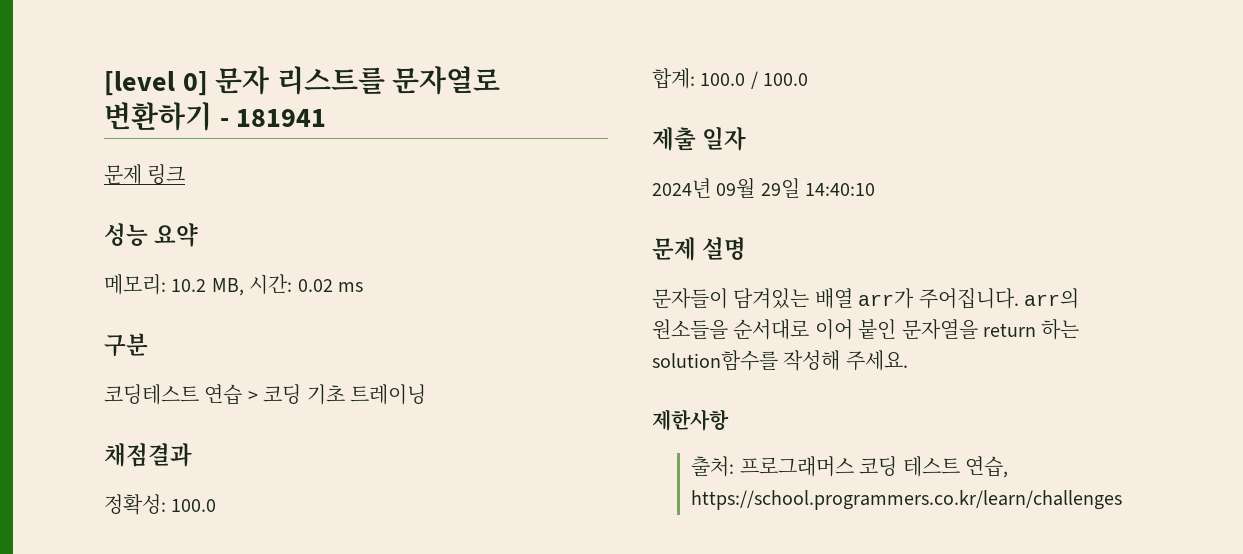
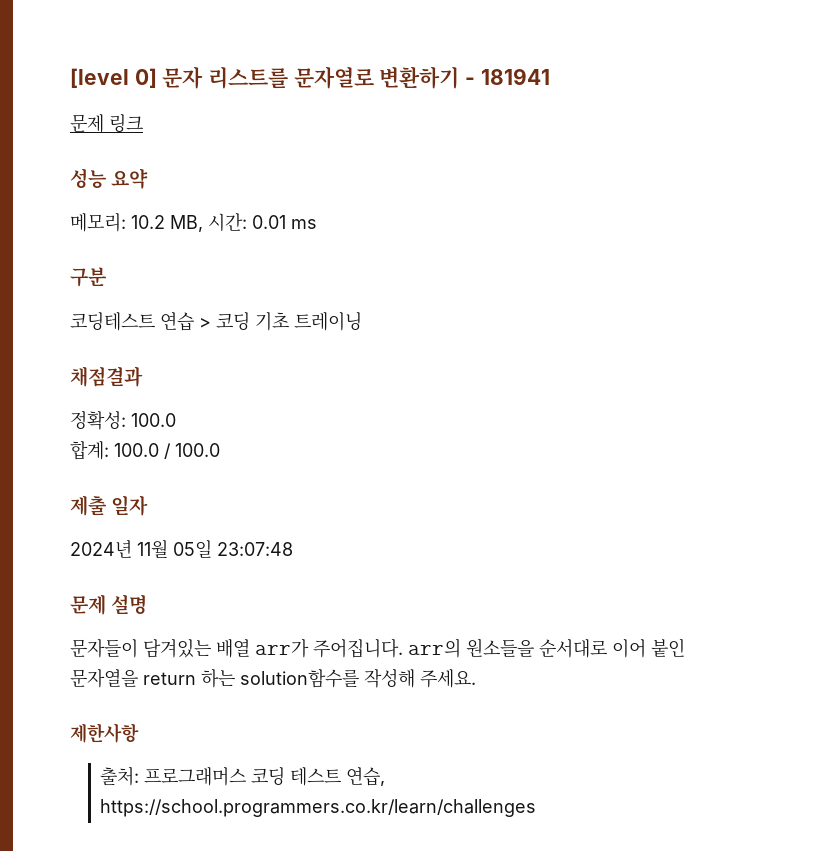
[297,279,333,292] 0.02 -> [252,215,286,229] 0.01
[716,177,876,198] 09월 29일 14:40:10 -> [137,540,293,558] 11월 05일 23:07:48

